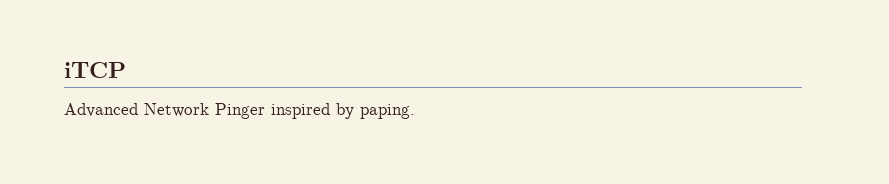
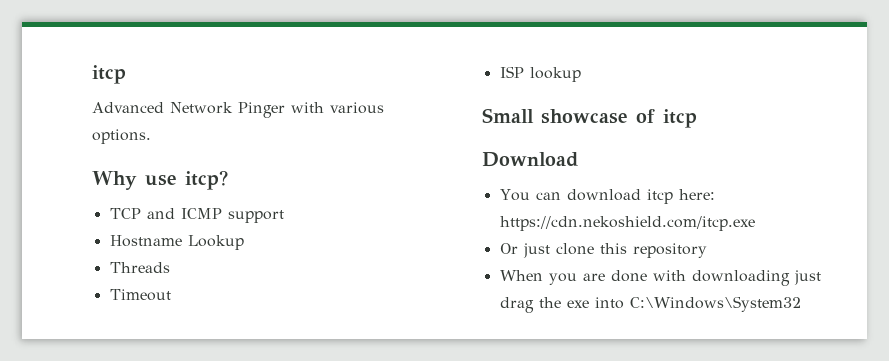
[64,62,126,78] iTCP -> [92,65,126,84] itcp
[271,103,415,119] inspired by paping. -> [291,102,384,114] [92,129,151,144] [92,170,228,190] [109,208,284,223] [109,235,244,250] [109,262,170,273] [109,289,171,301] [499,66,581,82] [482,108,697,128] [482,152,578,167] [499,189,715,204] [499,216,755,231] [499,243,707,258] [499,270,821,286] [499,296,801,313] with various options. // Why use itcp? // TCP and ICMP support // Hostname Lookup // Threads // Timeout // ISP lookup // Small showcase of itcp // Download // You can download itcp here: https://cdn.nekoshield.com/itcp.exe // Or just clone this repository // When you are done with downloading just drag the exe into C:\Windows\System32

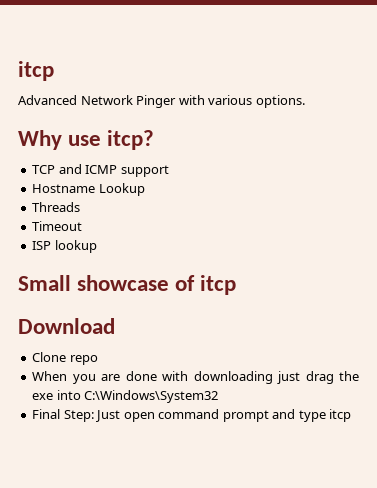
[499,189,715,204] [499,216,755,231] [499,243,707,258] You can download itcp here: https://cdn.nekoshield.com/itcp.exe // Or just clone this repository -> [32,352,98,365] Clone repo
(801, 304) none -> [32,409,352,422] // Final Step: Just open command prompt and type itcp

